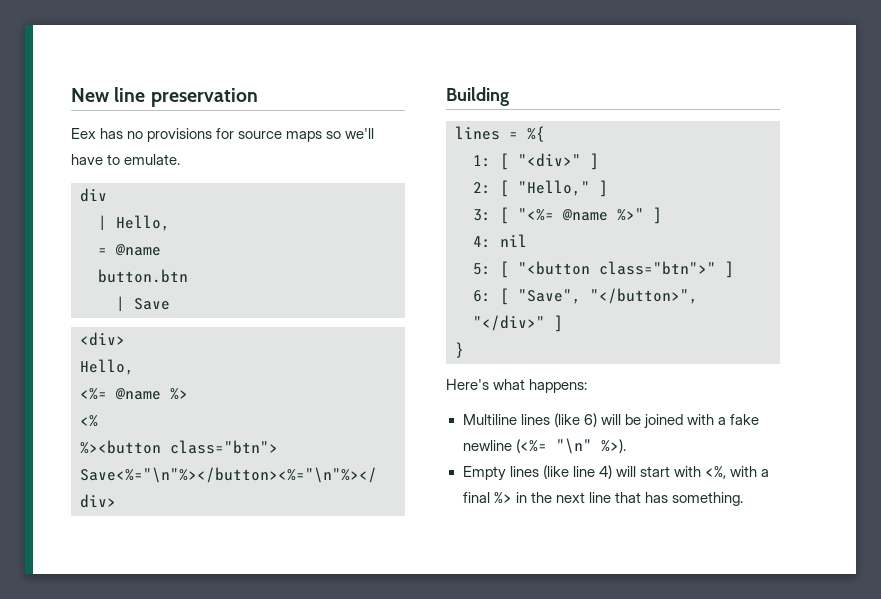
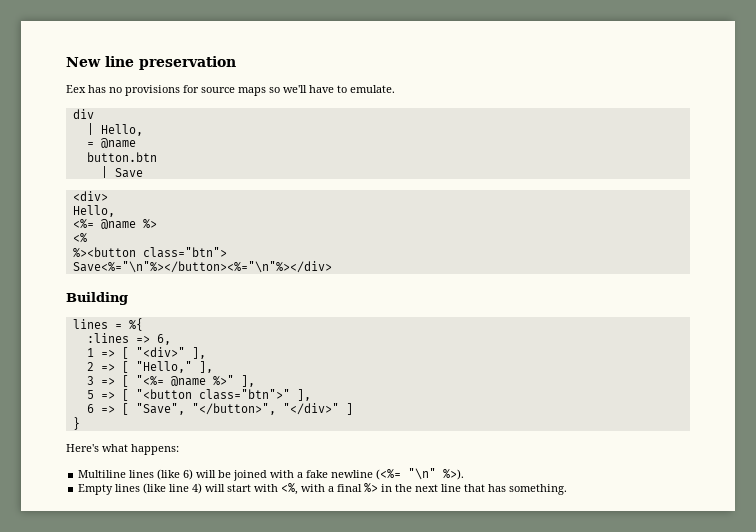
[473,153,599,170] [473,180,608,197] [473,207,662,224] [473,234,527,248] [473,261,734,278] [473,290,491,302] 1: [ "<div>" ] // 2: [ "Hello," ] // 3: [ "<%= @name %>" ] // 4: nil // 5: [ "<button class="btn">" ] // 6: -> [86,333,171,345] [86,347,206,359] [86,361,213,373] [86,375,255,387] [86,389,311,401] [86,404,115,413] :lines => 6, // 1 => [ "<div>" ], // 2 => [ "Hello," ], // 3 => [ "<%= @name %>" ], // 5 => [ "<button class="btn">" ], // 6 =>

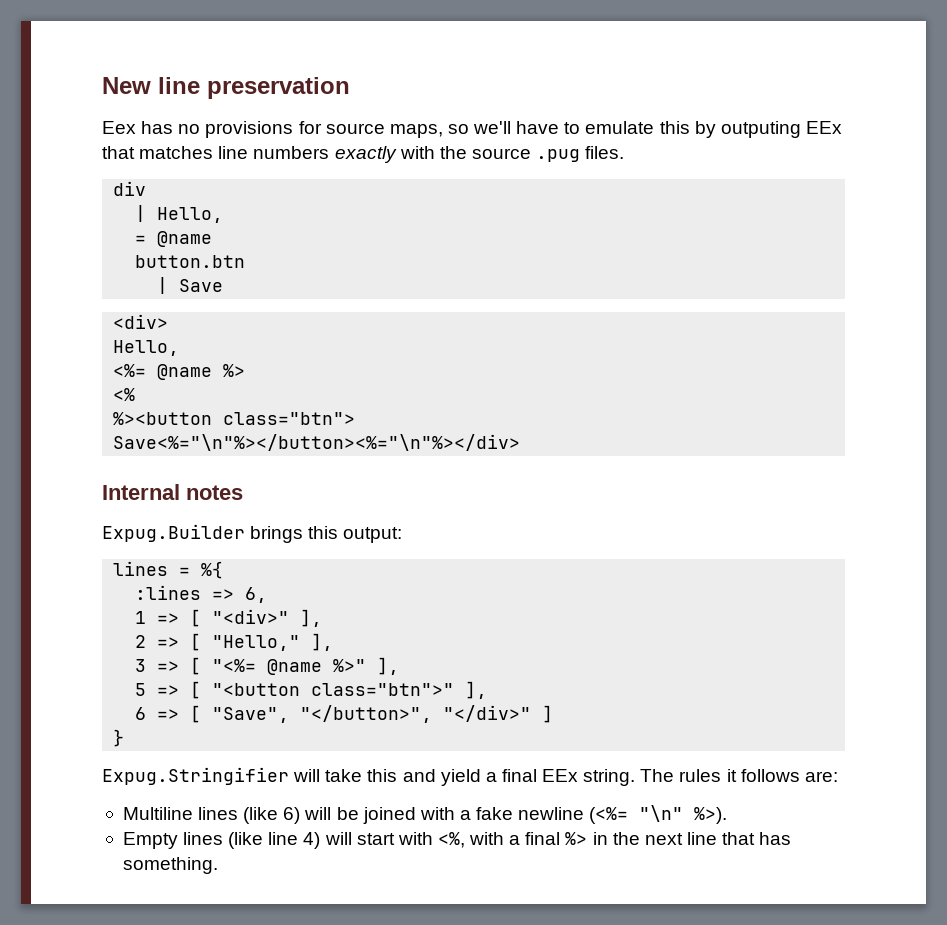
[238,87,266,96] maps -> [389,124,443,138] maps,
[350,85,395,93] emulate. -> [585,121,842,138] [102,146,625,163] emulate this by outputing EEx that matches line numbers exactly with the source .pug files.
[66,292,128,305] Building -> [102,484,243,500] [102,524,403,543] Internal notes // Expug.Builder brings this output:
[66,444,179,455] Here's what happens: -> [102,767,838,786] Expug.Stringifier will take this and yield a final EEx string. The rules it follows are:

